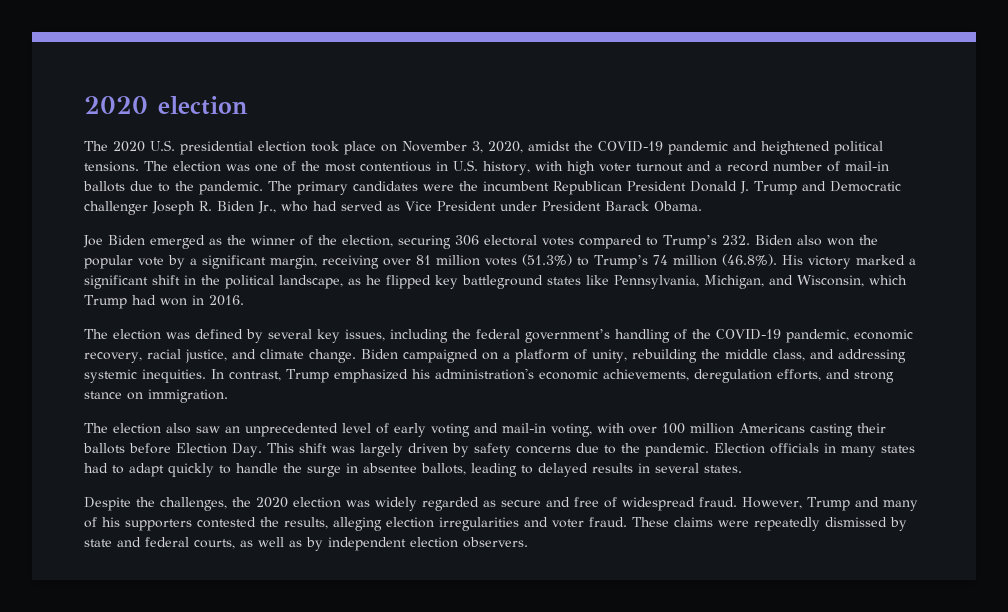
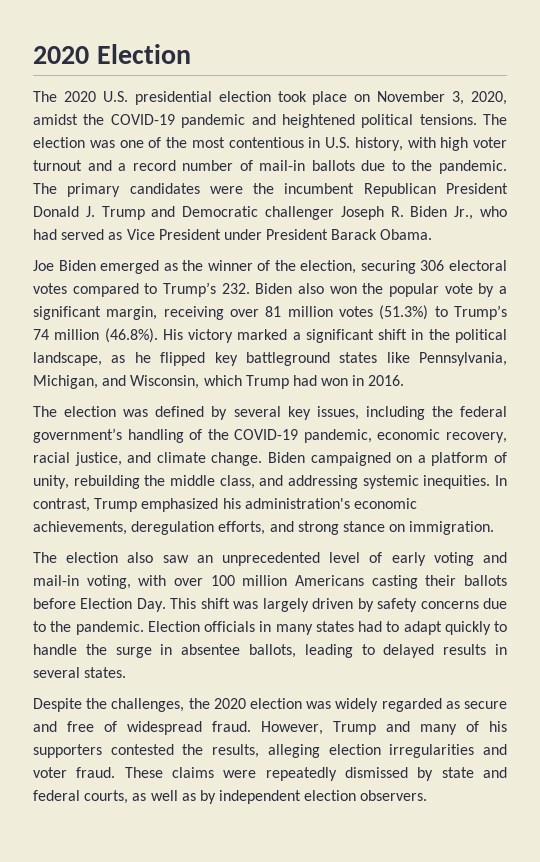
[84,96,248,115] 2020 election -> [33,44,191,64] 2020 Election

